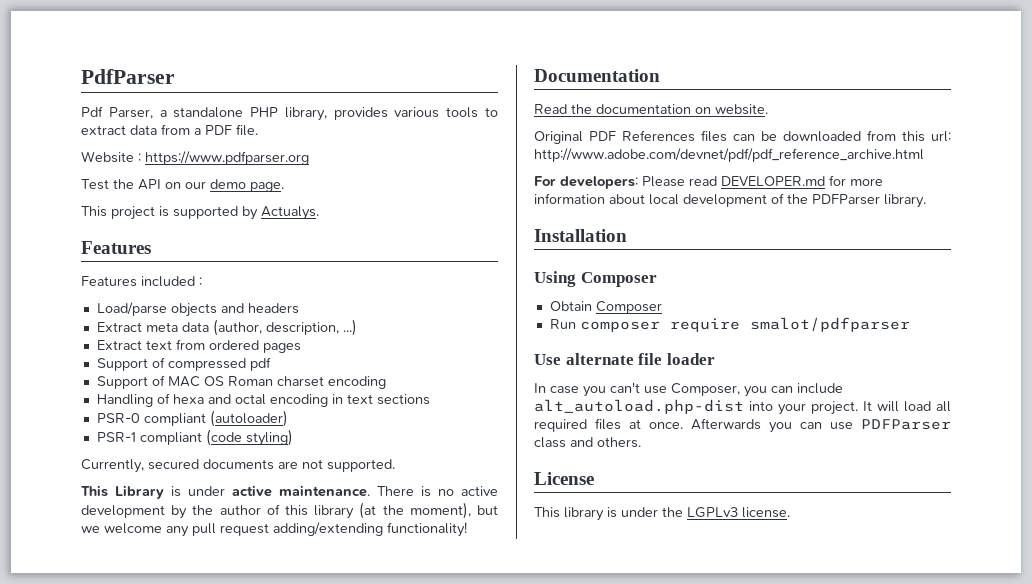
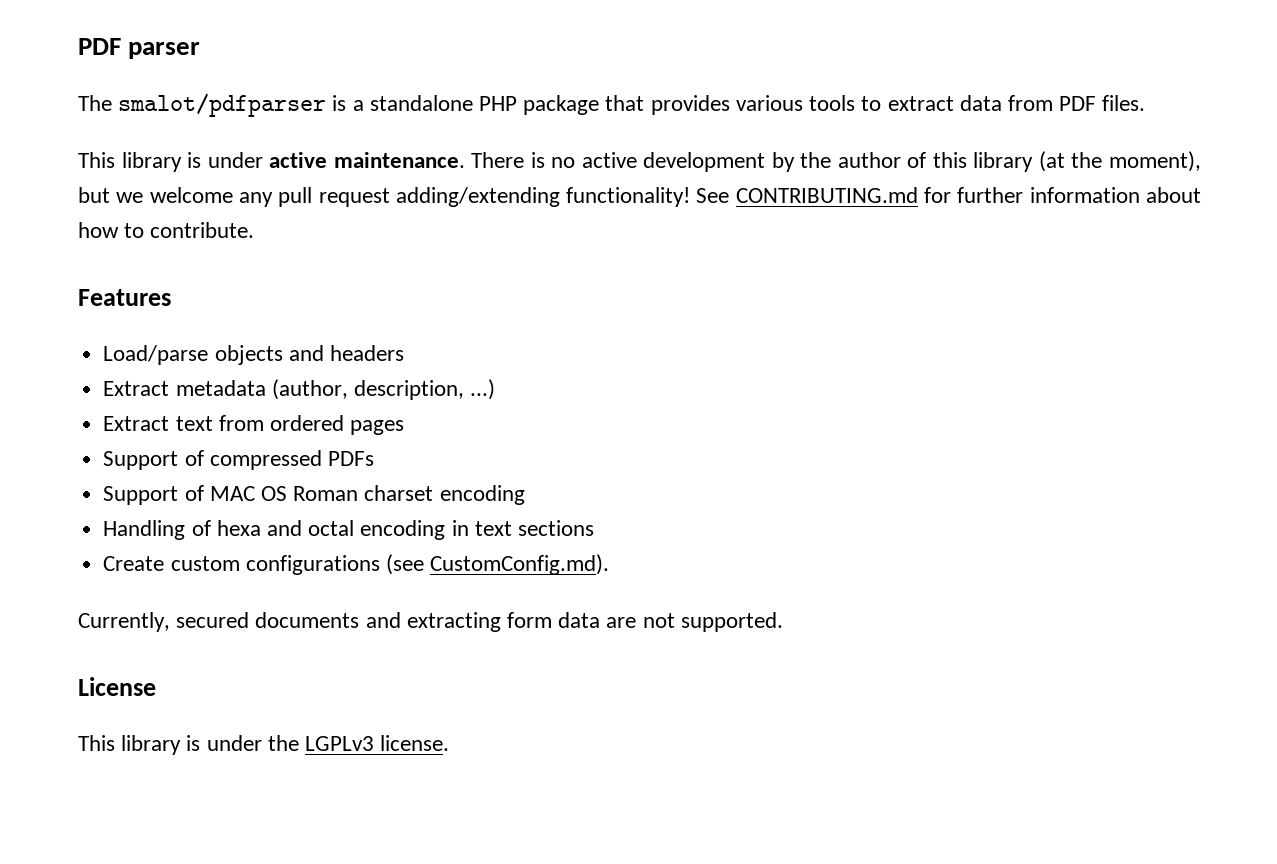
[81,69,175,84] [81,106,153,119] PdfParser // Pdf Parser, -> [78,38,201,59] [78,93,347,117] PDF parser // The smalot/pdfparser is
[284,107,327,121] library, -> [523,95,645,115] package that
[194,124,258,136] [81,151,309,165] [81,179,284,192] [81,206,319,220] [81,241,151,254] [81,276,202,287] [96,302,299,317] [96,319,357,336] [96,339,301,353] [96,357,271,371] [96,375,386,389] [96,393,430,407] [96,410,288,427] [96,429,293,446] [81,459,395,473] [81,485,164,499] a PDF file. // Website : https://www.pdfparser.org // Test the API on our demo page. // This project is supported by Actualys. // Features // Features included : // Load/parse objects and headers // Extract meta data (author, description, ...) // Extract text from ordered pages // Support of compressed pdf // Support of MAC OS Roman charset encoding // Handling of hexa and octal encoding in text sections // PSR-0 compliant (autoloader) // PSR-1 compliant (code styling) // Currently, secured documents are not supported. // This Library -> [1059,95,1146,111] [78,152,182,172] PDF files. // This library
[534,69,660,82] [534,104,768,115] [534,130,951,144] [534,148,924,162] [534,175,883,189] [534,193,926,208] [534,229,627,242] [534,271,657,287] [549,301,662,314] [549,317,910,332] [534,353,715,365] [534,382,843,397] [534,399,951,415] [534,418,951,433] [534,437,641,448] // Documentation // Read the documentation on website. // Original PDF References files can be downloaded from this url: http://www.adobe.com/devnet/pdf/pdf_reference_archive.html // For developers: Please read DEVELOPER.md for more information about local development of the PDFParser library. // Installation // Using Composer // Obtain Composer // Run composer require smalot/pdfparser // Use alternate file loader // In case you can't use Composer, you can include alt_autoload.php-dist into your project. It will load all required files at once. Afterwards you can use PDFParser class and others. -> [696,187,1201,203] [78,222,255,238] [78,289,171,306] [103,345,404,365] [103,379,496,400] [103,415,405,435] [103,450,374,470] [103,485,525,505] [103,520,594,540] [103,554,610,575] [78,612,783,632] See CONTRIBUTING.md for further information about how to contribute. // Features // Load/parse objects and headers // Extract metadata (author, description, ...) // Extract text from ordered pages // Support of compressed PDFs // Support of MAC OS Roman charset encoding // Handling of hexa and octal encoding in text sections // Create custom configurations (see CustomConfig.md). // Currently, secured documents and extracting form data are not supported.

